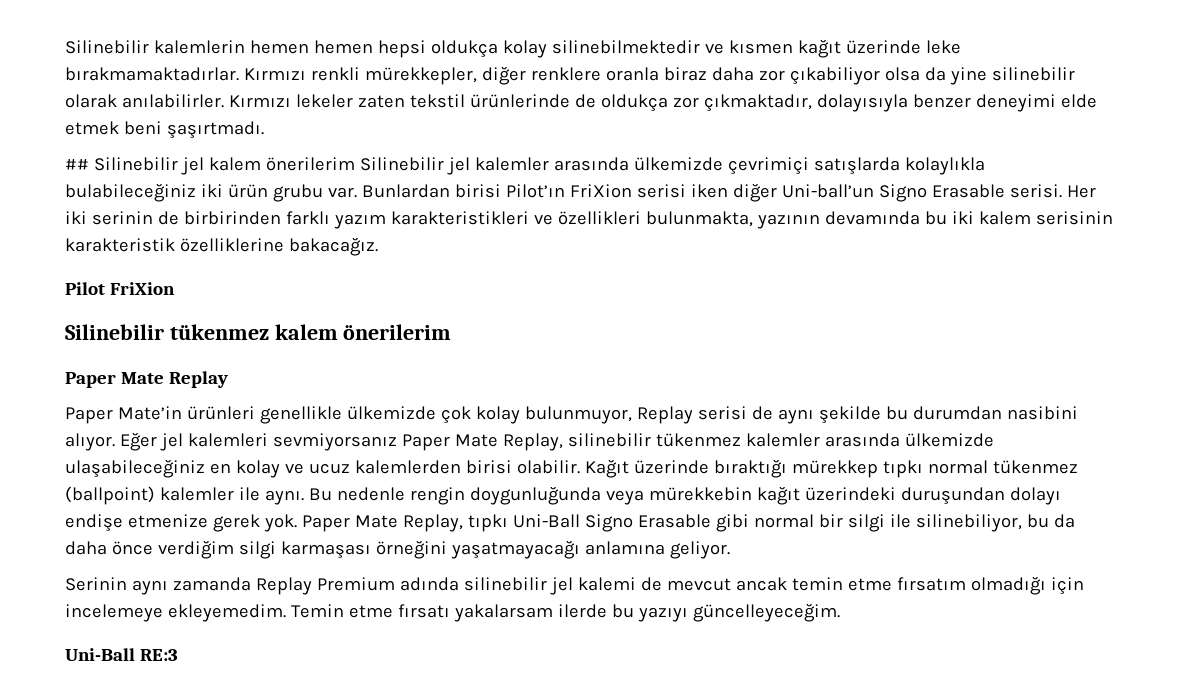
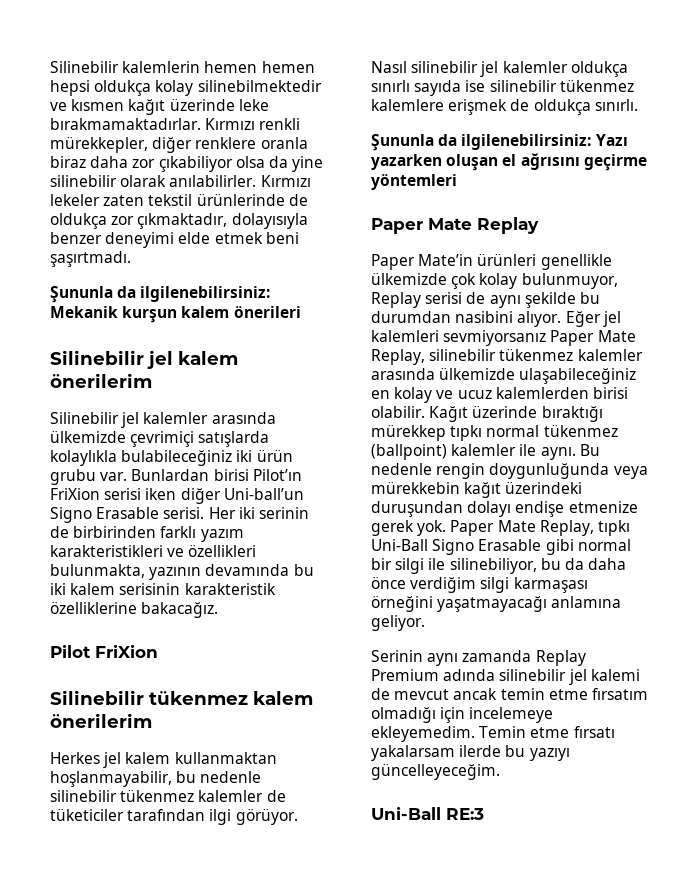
[65,159,89,170] ## -> [50,286,271,303] [50,306,301,323] Şununla da ilgilenebilirsiniz: Mekanik kurşun kalem önerileri //
(355, 164) none -> (152, 380) //
(452, 332) none -> [50,752,277,768] [50,771,262,787] [50,790,286,802] [50,809,298,825] [371,61,628,77] [371,80,634,96] [371,99,638,115] [371,134,628,151] [371,153,647,171] [371,174,457,190] // Herkes jel kalem kullanmaktan hoşlanmayabilir, bu nedenle silinebilir tükenmez kalemler de tüketiciler tarafından ilgi görüyor. Nasıl silinebilir jel kalemler oldukça sınırlı sayıda ise silinebilir tükenmez kalemlere erişmek de oldukça sınırlı. // Şununla da ilgilenebilirsiniz: Yazı yazarken oluşan el ağrısını geçirme yöntemleri

